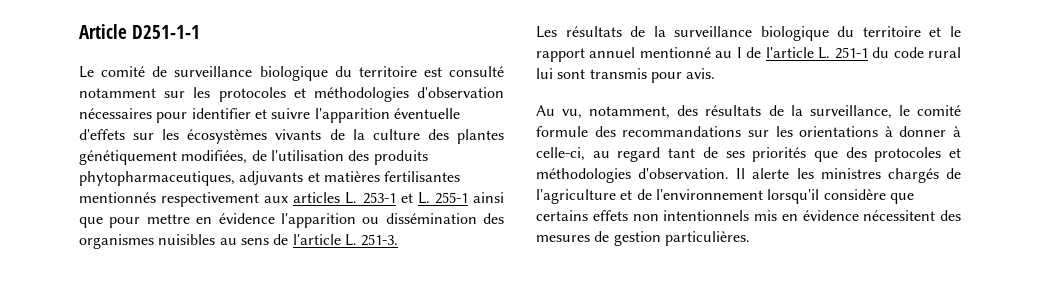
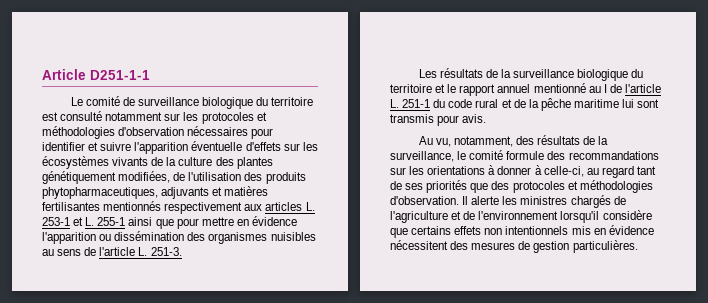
(961, 52) none -> [501,98,619,111] et de la pêche maritime

